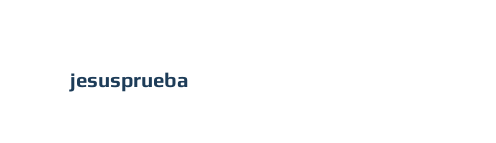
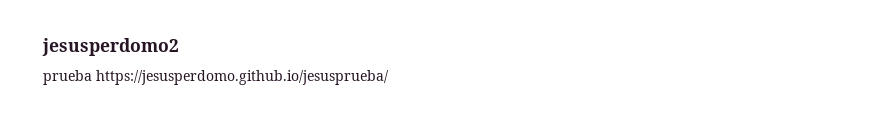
[69,72,189,92] jesusprueba -> [42,38,179,56] [43,70,389,85] jesusperdomo2 // prueba https://jesusperdomo.github.io/jesusprueba/

